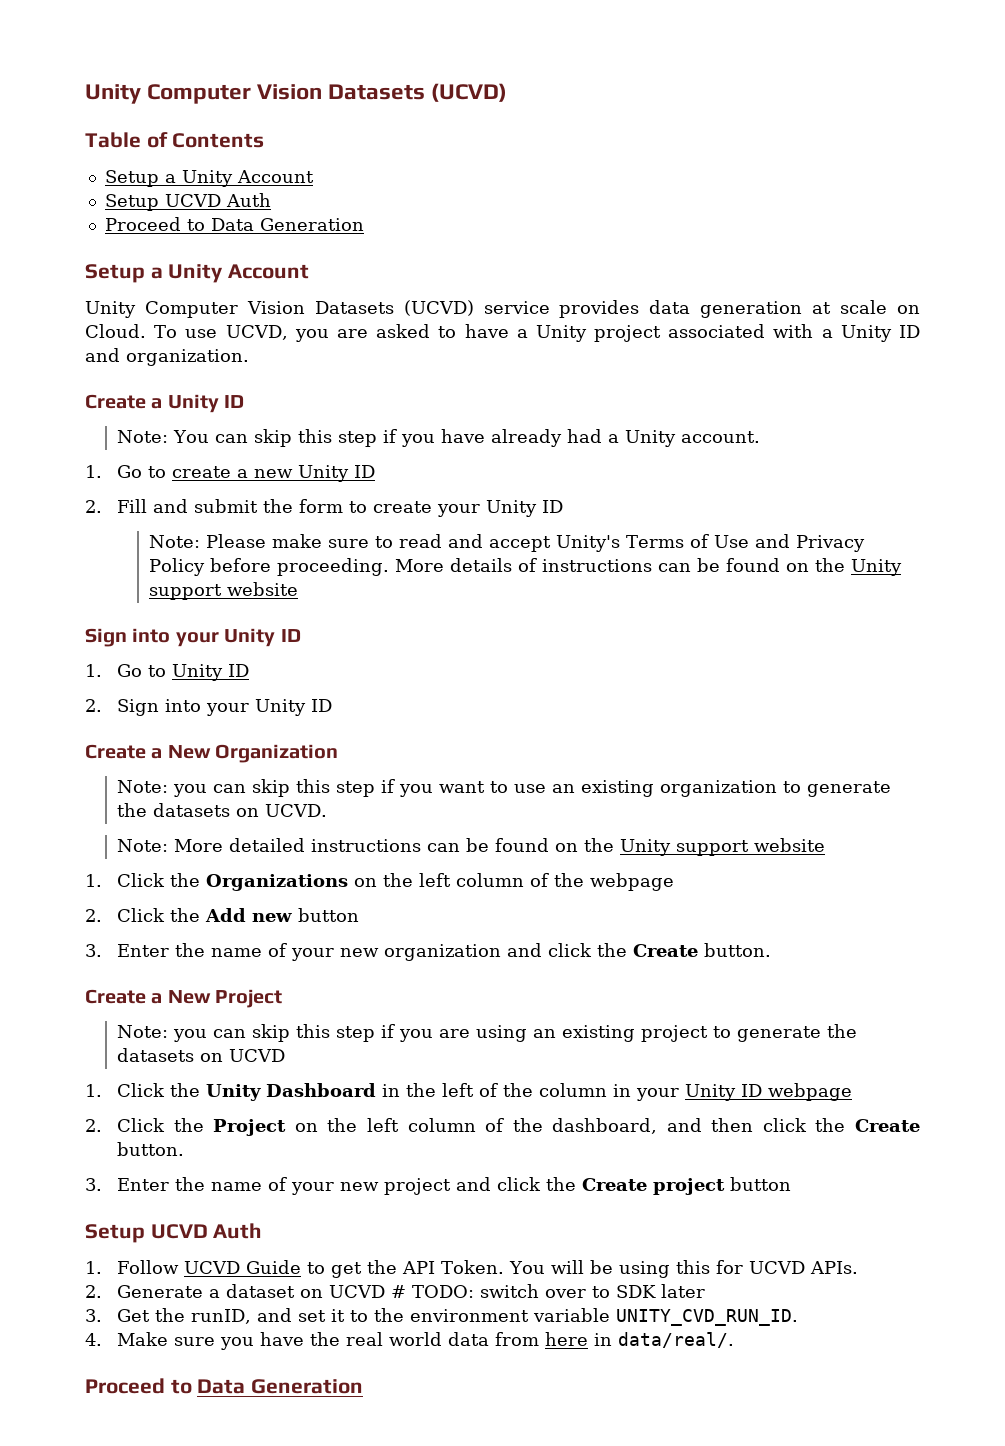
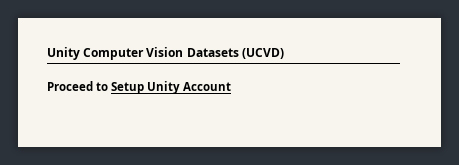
[85,132,265,148] [104,170,314,187] [104,193,271,211] [104,217,364,231] [85,264,310,283] [85,300,920,318] [85,324,920,342] [85,348,249,366] [85,394,245,413] [117,429,761,447] [85,465,376,482] [85,499,564,517] [149,534,866,552] [149,558,903,576] [149,582,299,600] [85,628,301,647] [85,664,250,681] [85,699,333,716] [85,744,339,763] [117,779,892,797] [117,803,328,817] [117,838,826,856] [85,873,675,891] [85,908,360,922] [85,943,772,961] [85,989,283,1008] [117,1024,858,1042] [117,1048,286,1062] [85,1083,853,1101] [85,1118,921,1136] [117,1142,185,1156] [85,1177,792,1195] [85,1223,263,1243] [85,1260,859,1278] [85,1284,706,1298] [85,1308,799,1326] [85,1332,735,1350] [85,1378,364,1394] Table of Contents // Setup a Unity Account // Setup UCVD Auth // Proceed to Data Generation // Setup a Unity Account // Unity Computer Vision Datasets (UCVD) service provides data generation at scale on Cloud. To use UCVD, you are asked to have a Unity project associated with a Unity ID and organization. // Create a Unity ID // Note: You can skip this step if you have already had a Unity account. // 1. Go to create a new Unity ID // 2. Fill and submit the form to create your Unity ID // Note: Please make sure to read and accept Unity's Terms of Use and Privacy Policy before proceeding. More details of instructions can be found on the Unity support website // Sign into your Unity ID // 1. Go to Unity ID // 2. Sign into your Unity ID // Create a New Organization // Note: you can skip this step if you want to use an existing organization to generate the datasets on UCVD. // Note: More detailed instructions can be found on the Unity support website // 1. Click the Organizations on the left column of the webpage // 2. Click the Add new button // 3. Enter the name of your new organization and click the Create button. // Create a New Project // Note: you can skip this step if you are using an existing project to generate the datasets on UCVD // 1. Click the Unity Dashboard in the left of the column in your Unity ID webpage // 2. Click the Project on the left column of the dashboard, and then click the Create button. // 3. Enter the name of your new project and click the Create project button // Setup UCVD Auth // 1. Follow UCVD Guide to get the API Token. You will be using this for UCVD APIs. // 2. Generate a dataset on UCVD # TODO: switch over to SDK later // 3. Get the runID, and set it to the environment variable UNITY_CVD_RUN_ID. // 4. Make sure you have the real world data from here in data/real/. // Proceed to Data Generation -> [47,81,232,94] Proceed to Setup Unity Account

